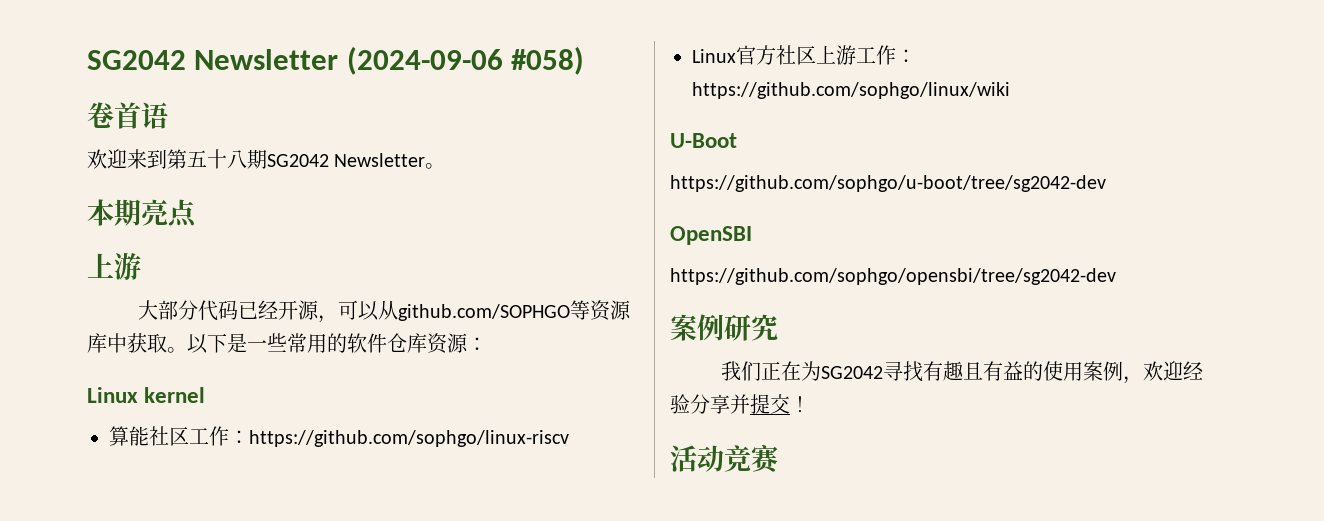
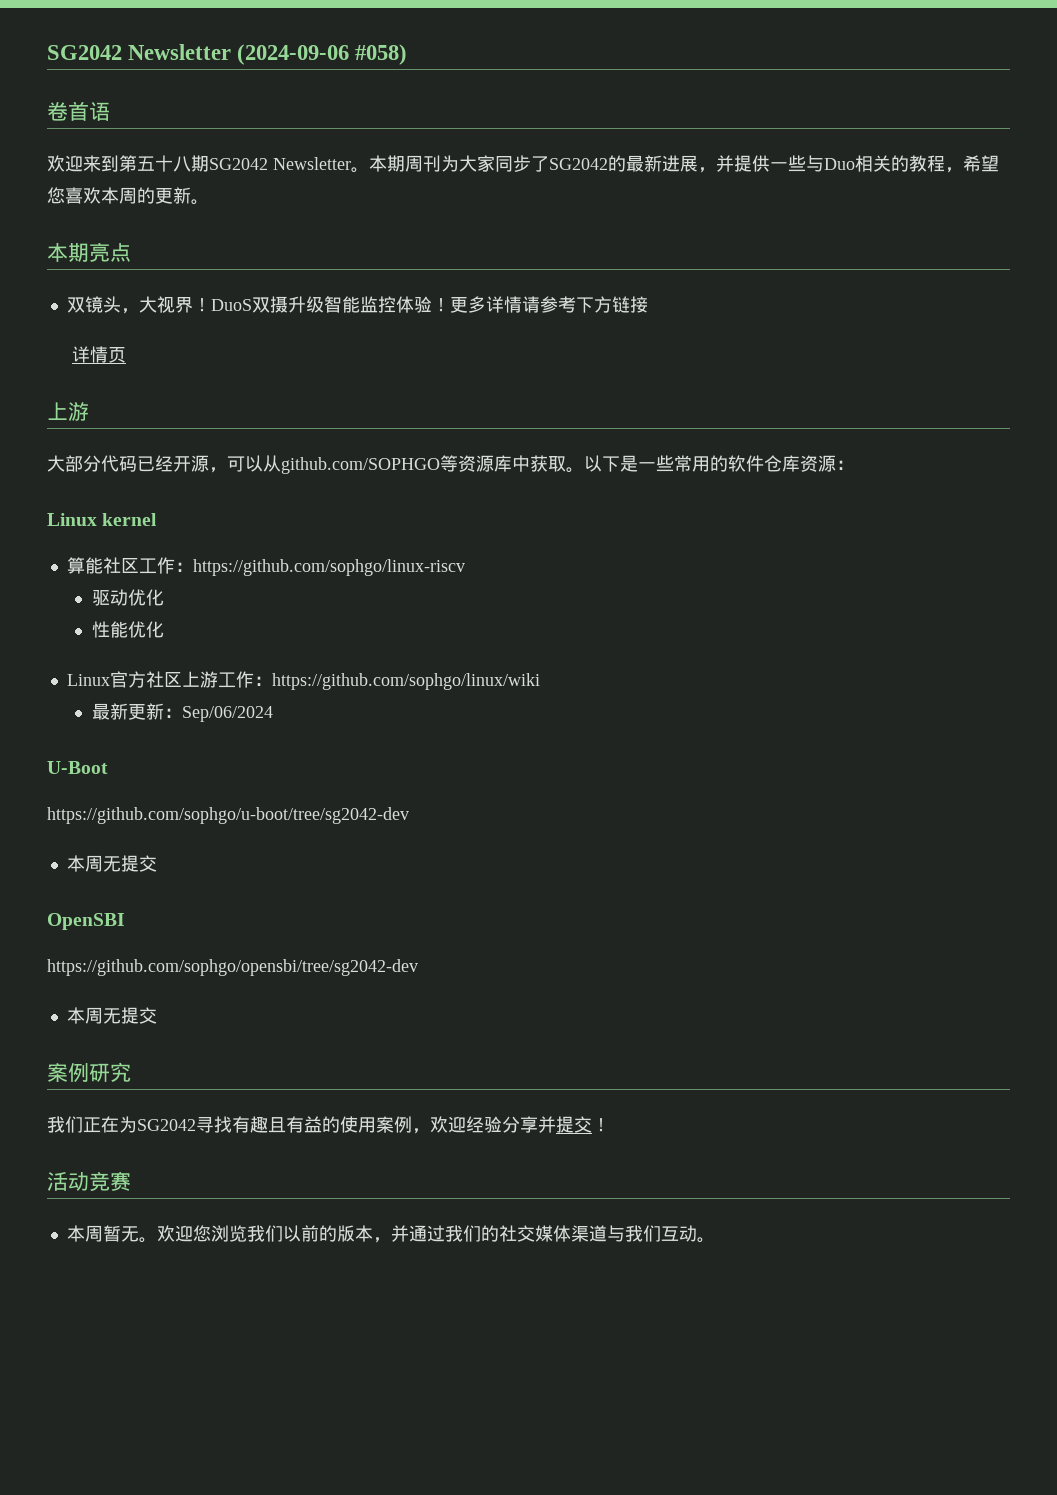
[87,199,197,228] // 本期亮点 -> [369,155,999,173] [47,187,209,205] [47,242,131,262] [66,296,648,314] [71,346,126,363] 本期周刊为大家同步了SG2042的最新进展，并提供一些与Duo相关的教程，希望您喜欢本周的更新。 // 本期亮点 // 双镜头，大视界！DuoS双摄升级智能监控体验！更多详情请参考下方链接 // 详情页
(569, 438) none -> [91,589,164,606] [91,621,164,638] // 驱动优化 // 性能优化
(1010, 90) none -> [91,703,273,722] // 最新更新：Sep/06/2024
(1106, 183) none -> [66,855,157,872] // 本周无提交
(1116, 276) none -> [66,1007,157,1024] // 本周无提交
(780, 459) none -> [66,1225,715,1243] // 本周暂无。欢迎您浏览我们以前的版本，并通过我们的社交媒体渠道与我们互动。

